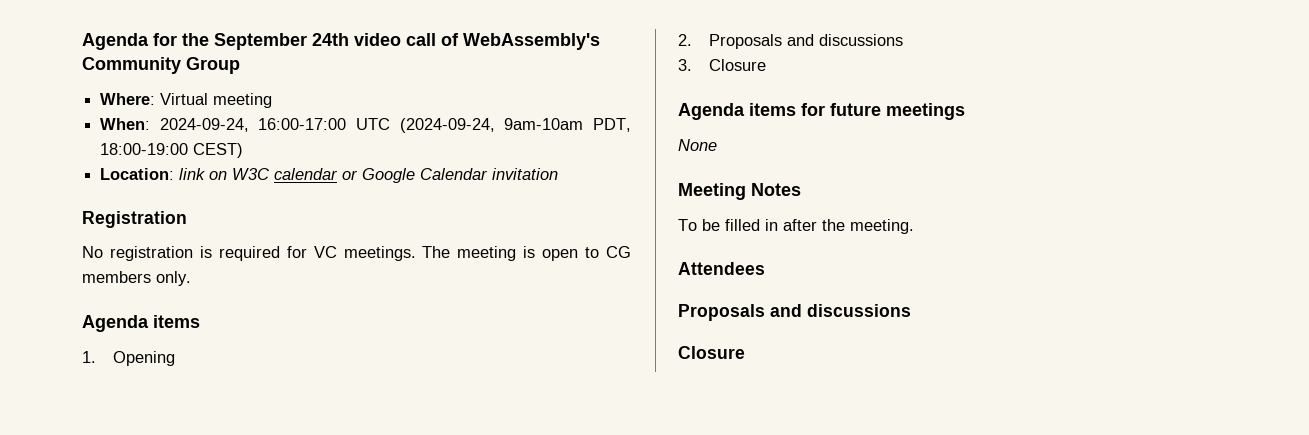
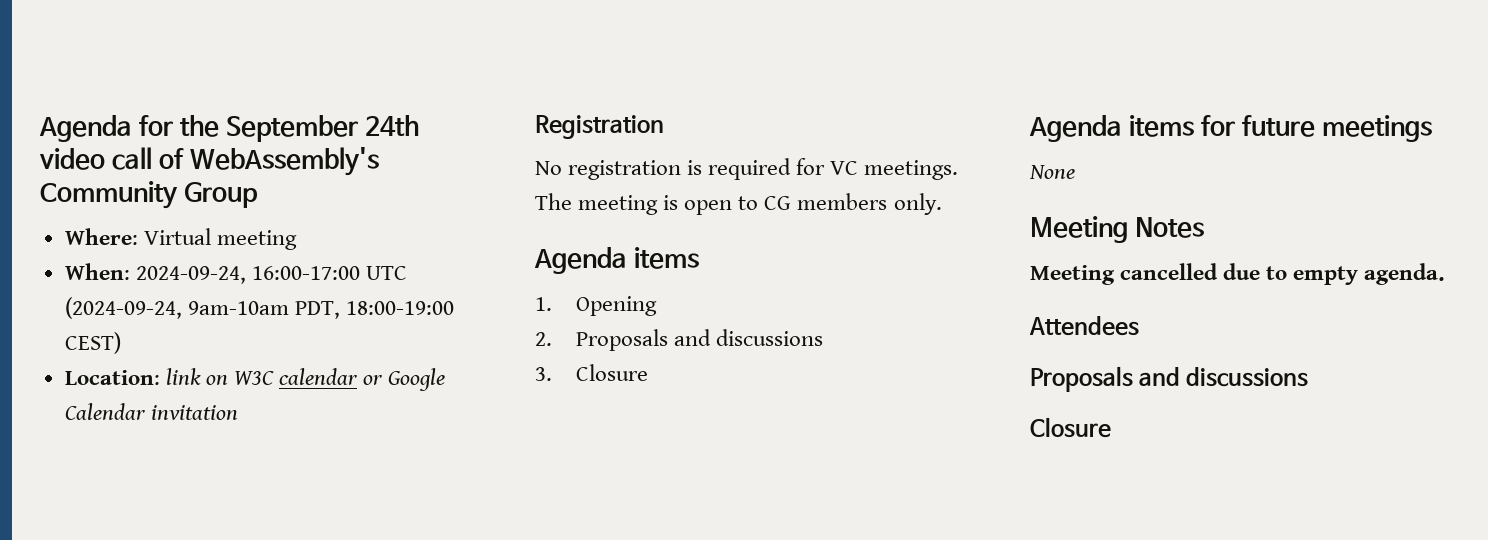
[678,219,914,234] To be filled in after the meeting. -> [1030,263,1446,285] Meeting cancelled due to empty agenda.

